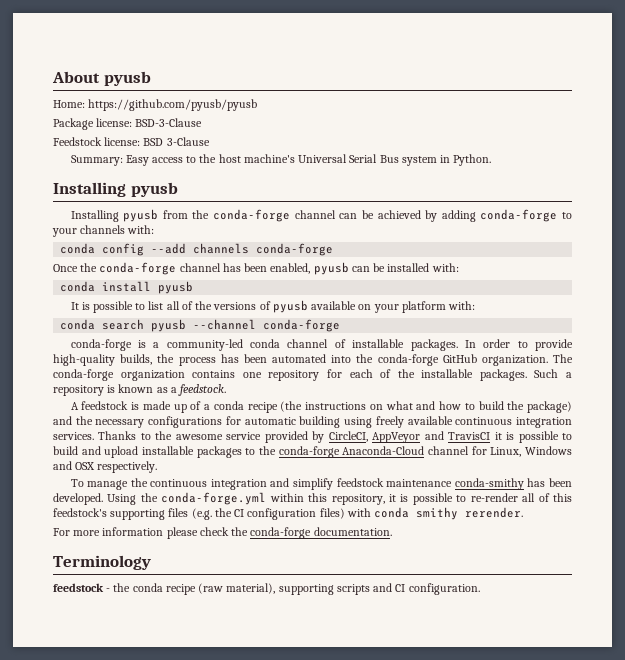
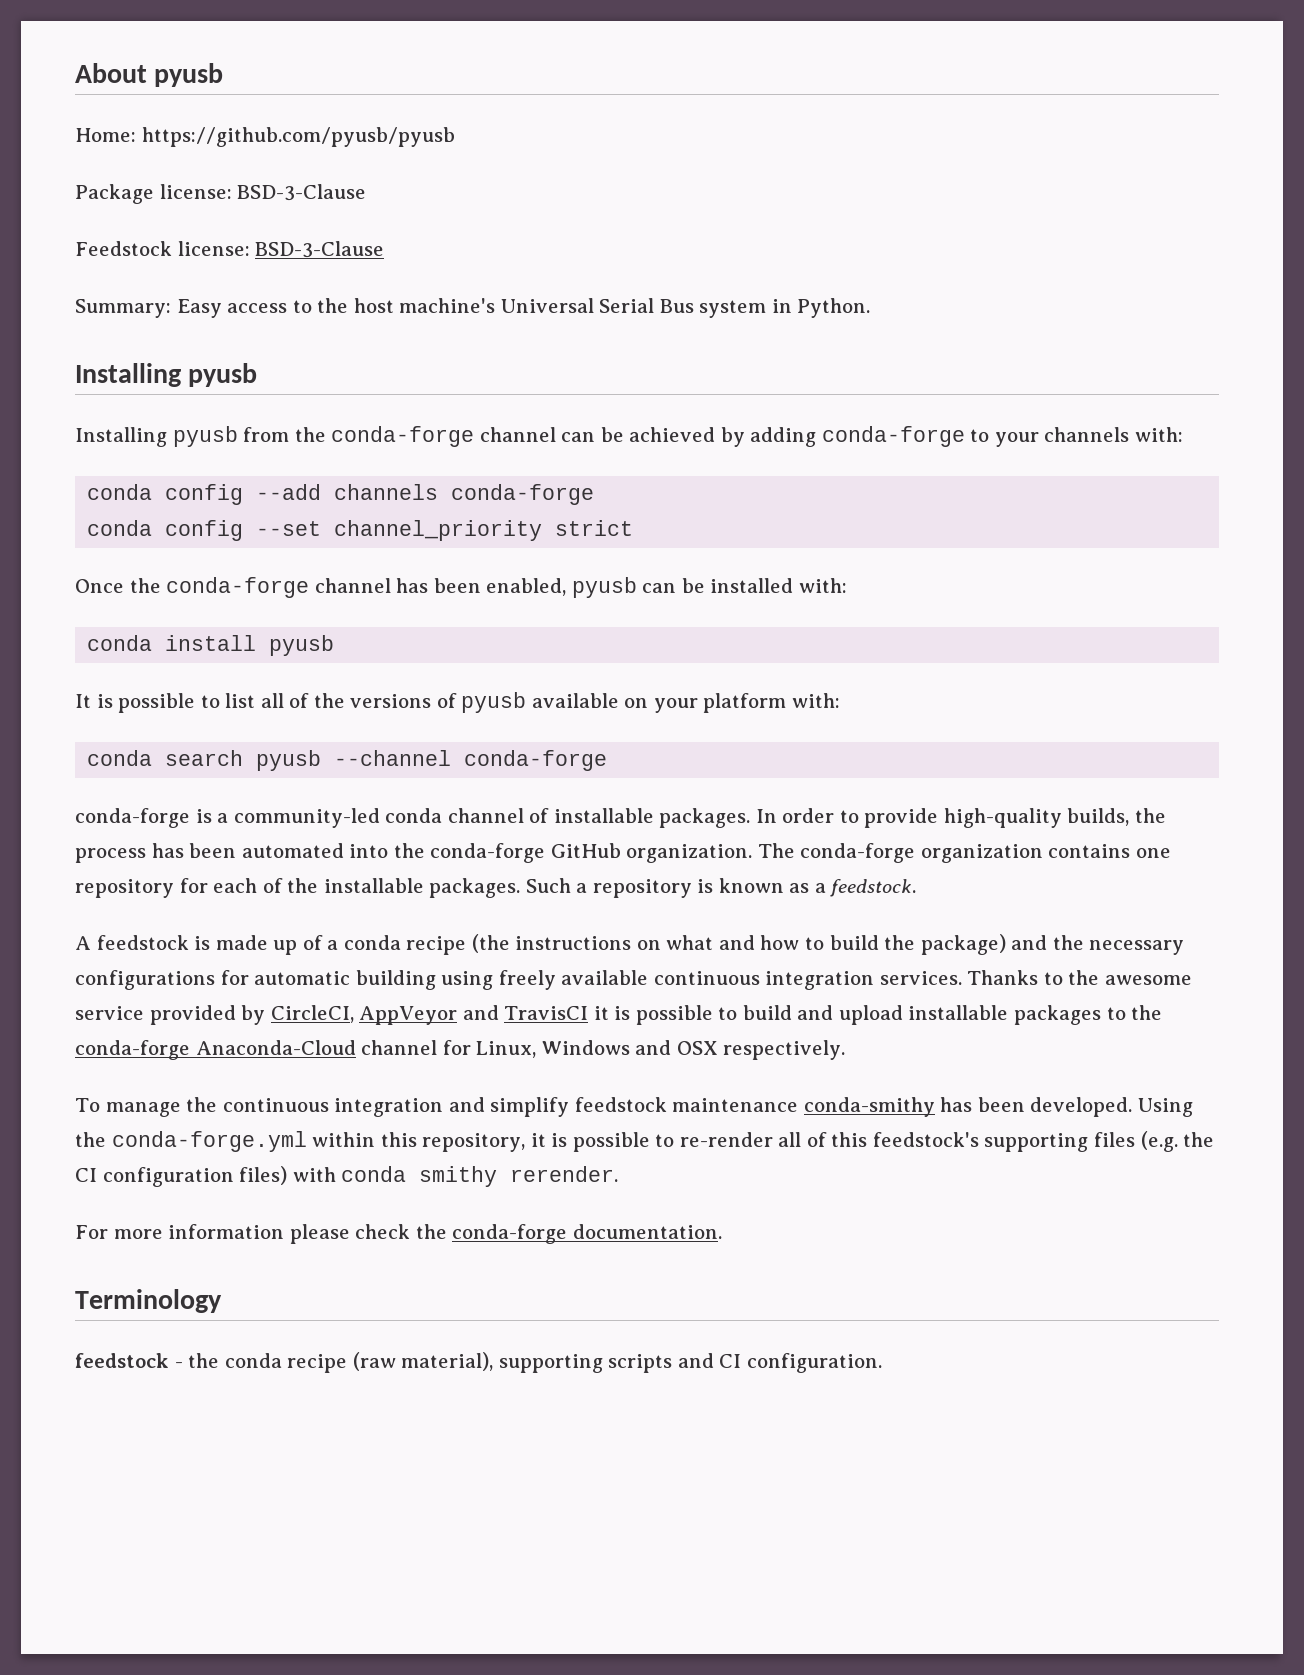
[143,137,210,146] BSD 3-Clause -> [255,241,385,258] BSD-3-Clause
(334, 249) none -> [87,520,634,541] // conda config --set channel_priority strict

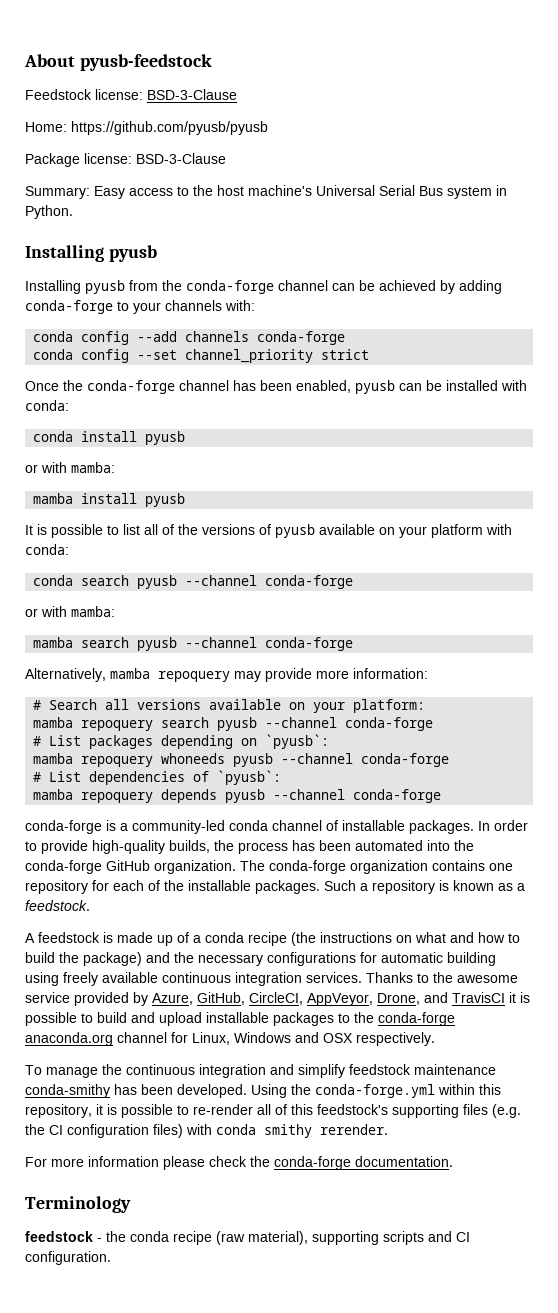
[154,63,224,87] pyusb -> [79,54,212,71] [25,89,237,100] pyusb-feedstock // Feedstock license: BSD-3-Clause
[75,241,385,258] // Feedstock license: BSD-3-Clause -> (226, 158) none
[798,578,847,593] with: -> [501,380,527,391] [25,400,69,411] with conda:
(335, 645) none -> [25,462,115,473] [33,493,186,507] // or with mamba: // mamba install pyusb
[792,693,841,708] with: -> [486,524,512,535] [25,544,69,555] with conda:
(608, 760) none -> [25,606,115,617] [33,637,354,651] [25,668,428,682] [33,699,426,713] [33,717,434,731] [33,734,330,749] [33,753,450,767] [33,770,282,785] [33,789,442,803] // or with mamba: // mamba search pyusb --channel conda-forge // Alternatively, mamba repoquery may provide more information: // # Search all versions available on your platform: // mamba repoquery search pyusb --channel conda-forge // # List packages depending on `pyusb`: // mamba repoquery whoneeds pyusb --channel conda-forge // # List dependencies of `pyusb`: // mamba repoquery depends pyusb --channel conda-forge
[270,1005,458,1025] CircleCI, AppVeyor -> [152,992,420,1006] Azure, GitHub, CircleCI, AppVeyor, Drone,
[195,1040,356,1055] Anaconda-Cloud -> [25,1032,113,1046] anaconda.org

